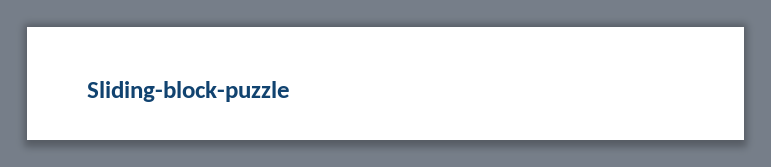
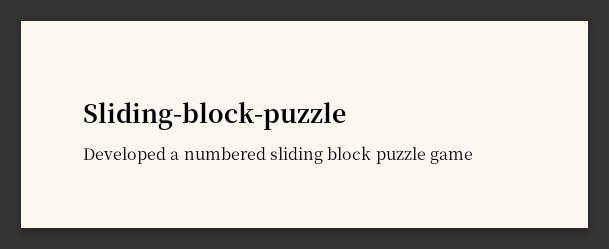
(290, 91) none -> [83,146,473,164] // Developed a numbered sliding block puzzle game

